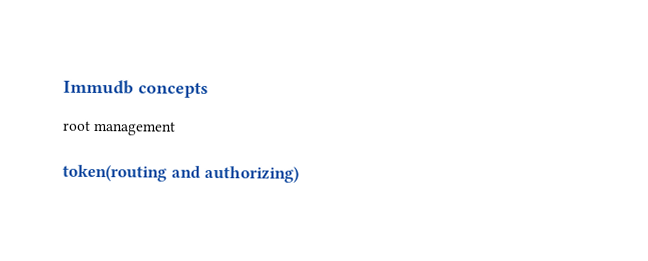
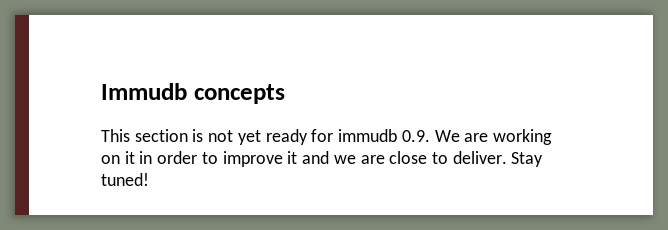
[62,120,177,136] [62,164,300,183] root management // token(routing and authorizing) -> [101,129,552,145] [101,151,544,167] [101,173,149,186] This section is not yet ready for immudb 0.9. We are working on it in order to improve it and we are close to deliver. Stay tuned!

